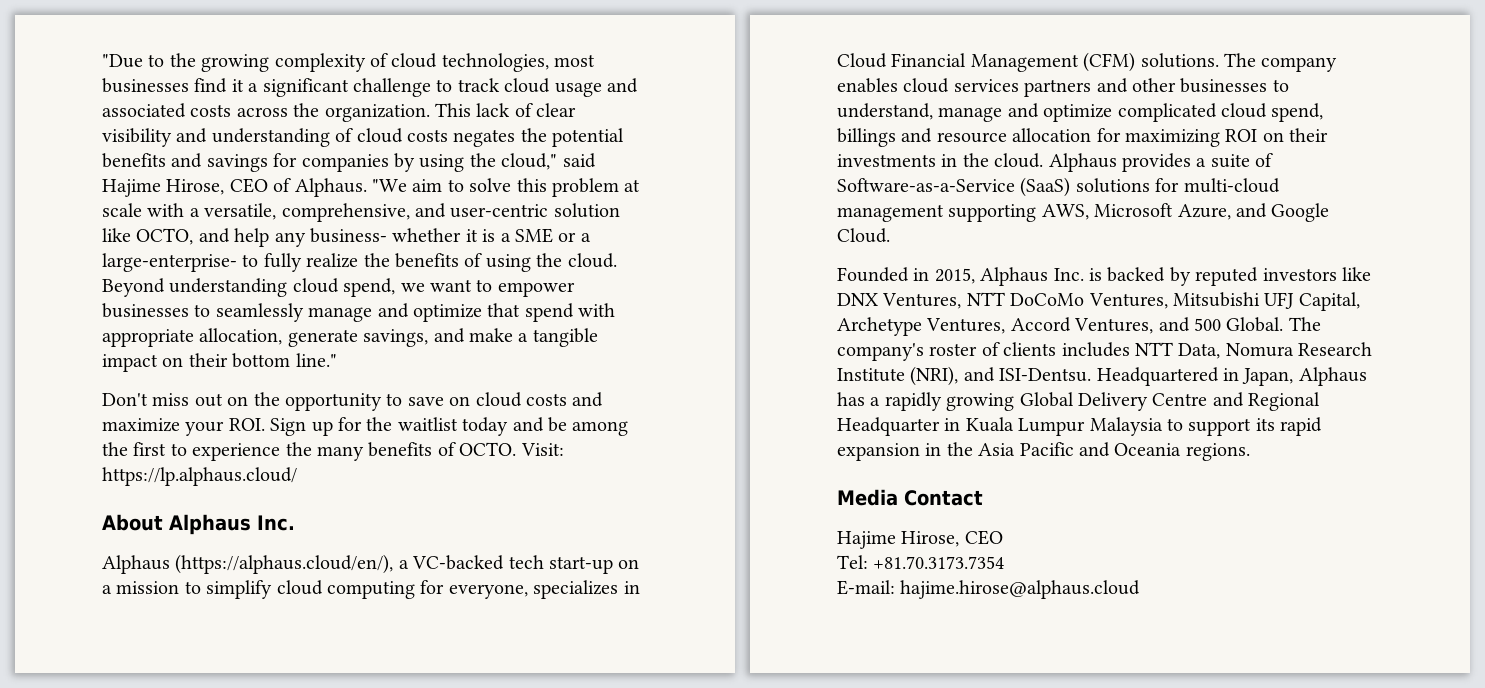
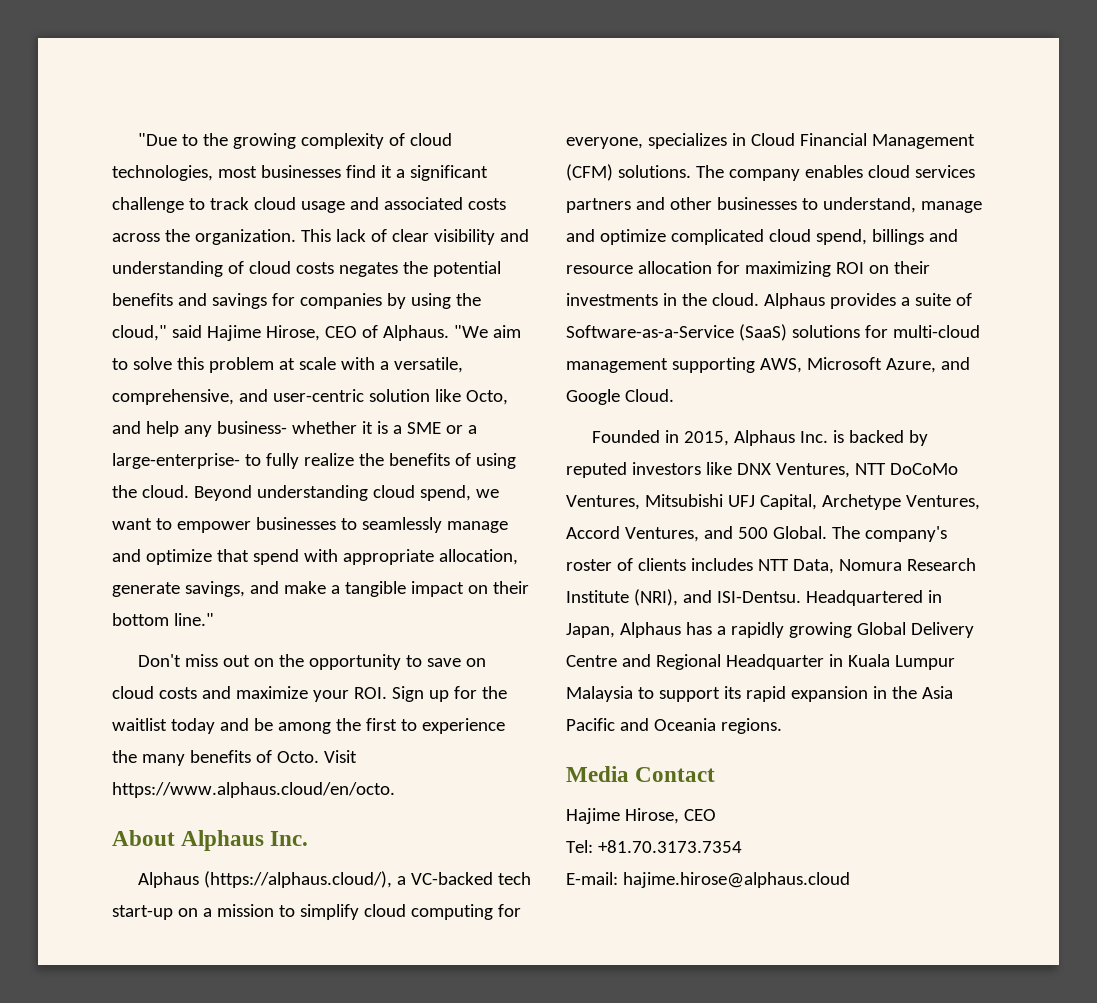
[136,228,194,245] OCTO, -> [465,390,508,405] Octo,
[459,442,564,456] [102,467,297,486] OCTO. Visit: https://lp.alphaus.cloud/ -> [276,750,357,763] [112,782,395,798] Octo. Visit https://www.alphaus.cloud/en/octo.
[175,554,394,574] (https://alphaus.cloud/en/), -> [204,871,393,888] (https://alphaus.cloud/),

